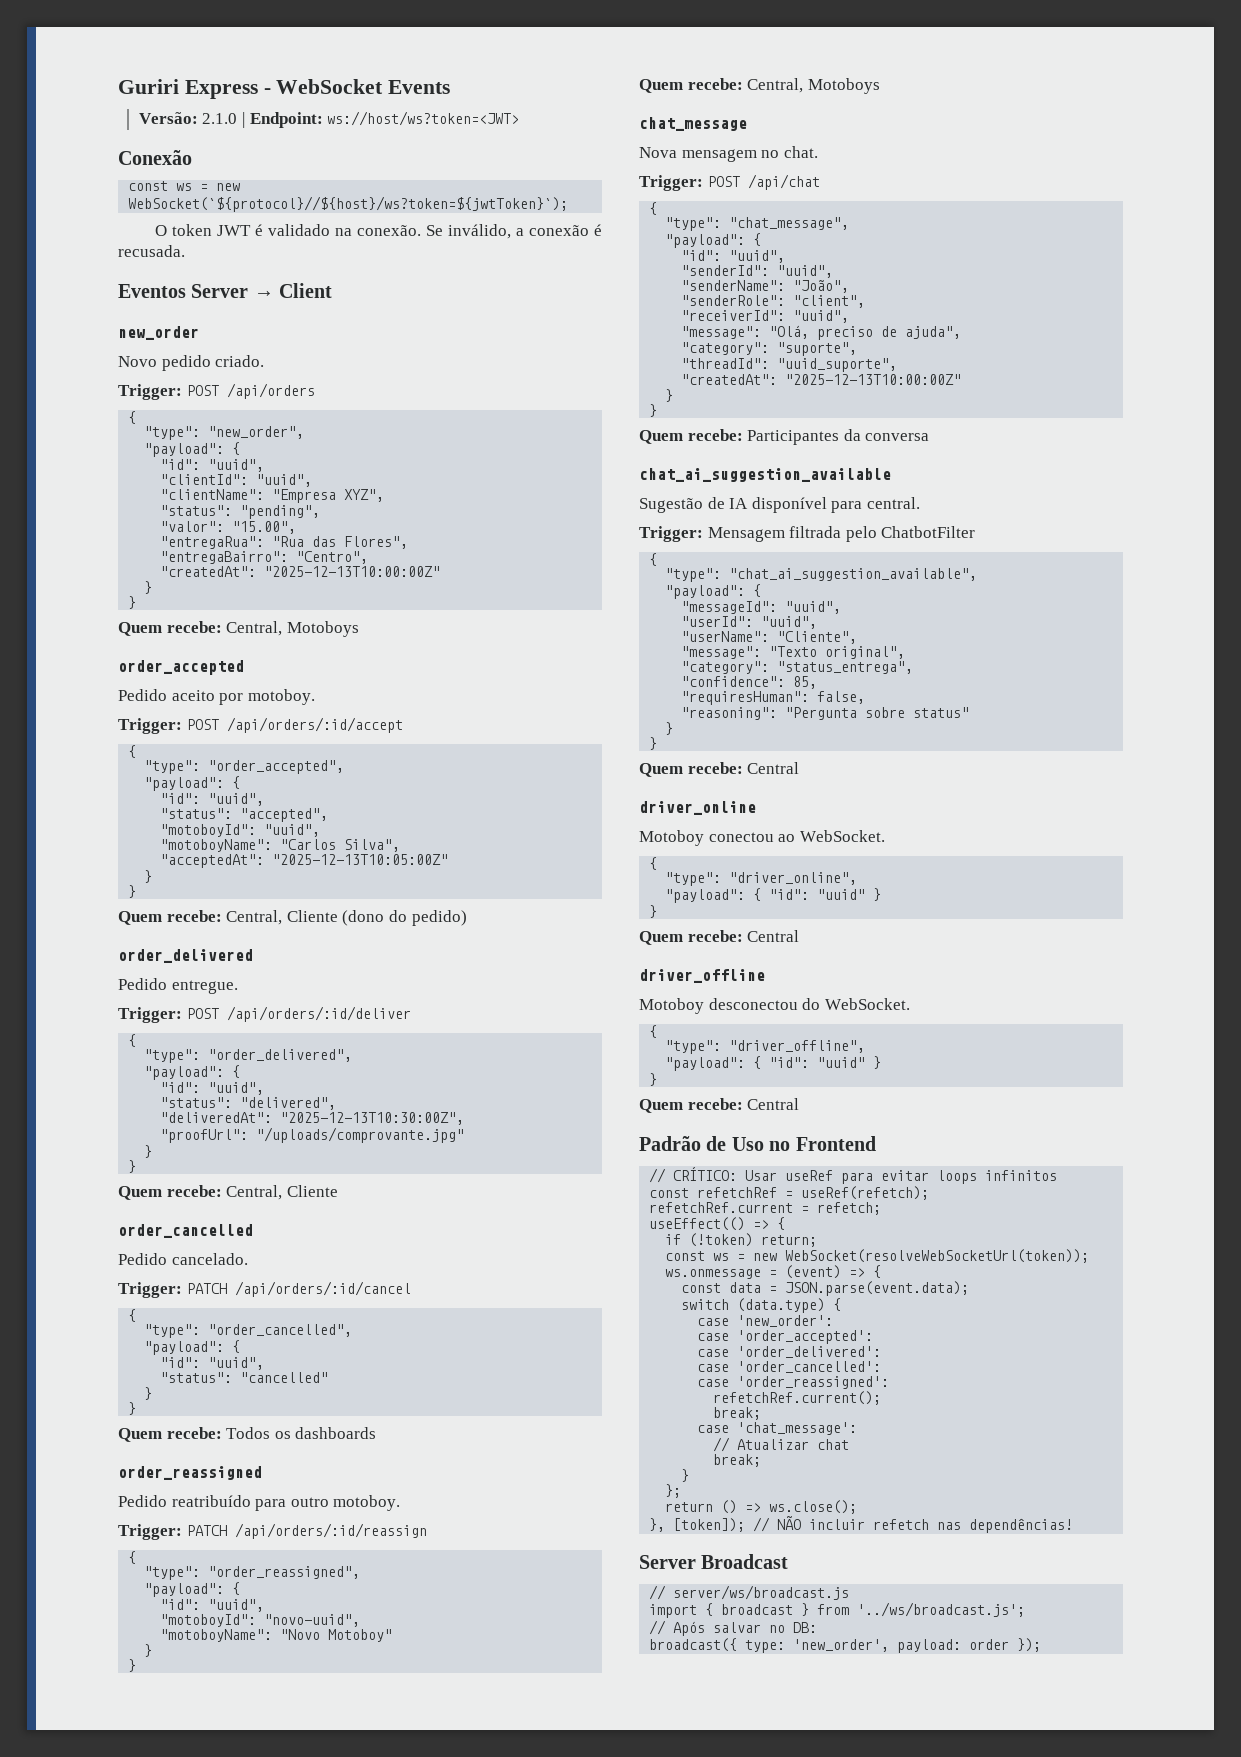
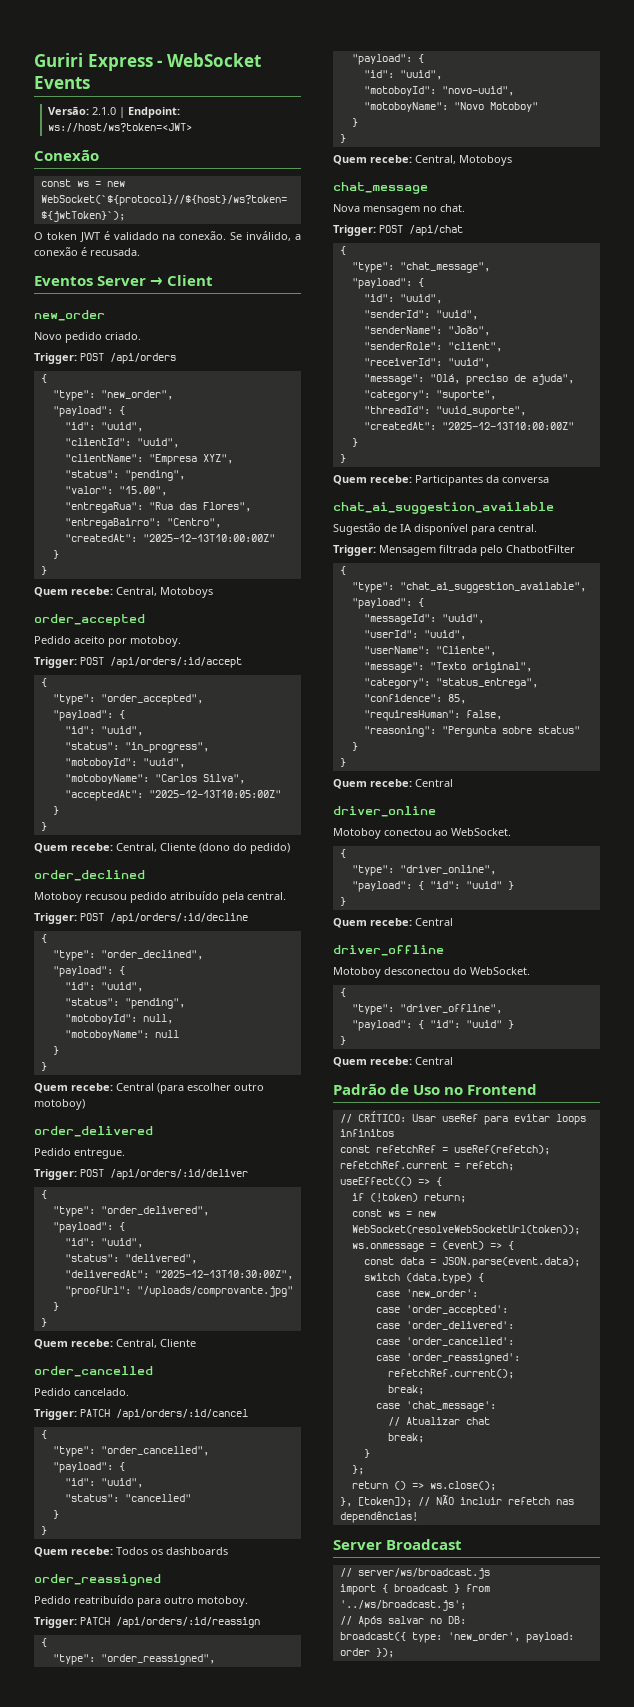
[240,808,329,822] "accepted", -> [124,742,209,753] "in_progress",
(467, 918) none -> [34,870,145,881] [34,891,286,903] [34,913,248,924] [40,934,47,943] [52,950,203,961] [52,966,125,977] [64,982,143,992] [64,998,185,1009] [64,1014,173,1024] [64,1030,179,1040] [52,1046,59,1055] [40,1062,47,1071] [34,1083,264,1094] [34,1099,85,1110] // order_declined // Motoboy recusou pedido atribuído pela central. // Trigger: POST /api/orders/:id/decline // { // "type": "order_declined", // "payload": { // "id": "uuid", // "status": "pending", // "motoboyId": null, // "motoboyName": null // } // } // Quem recebe: Central (para escolher outro motoboy)

